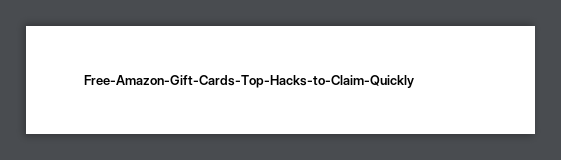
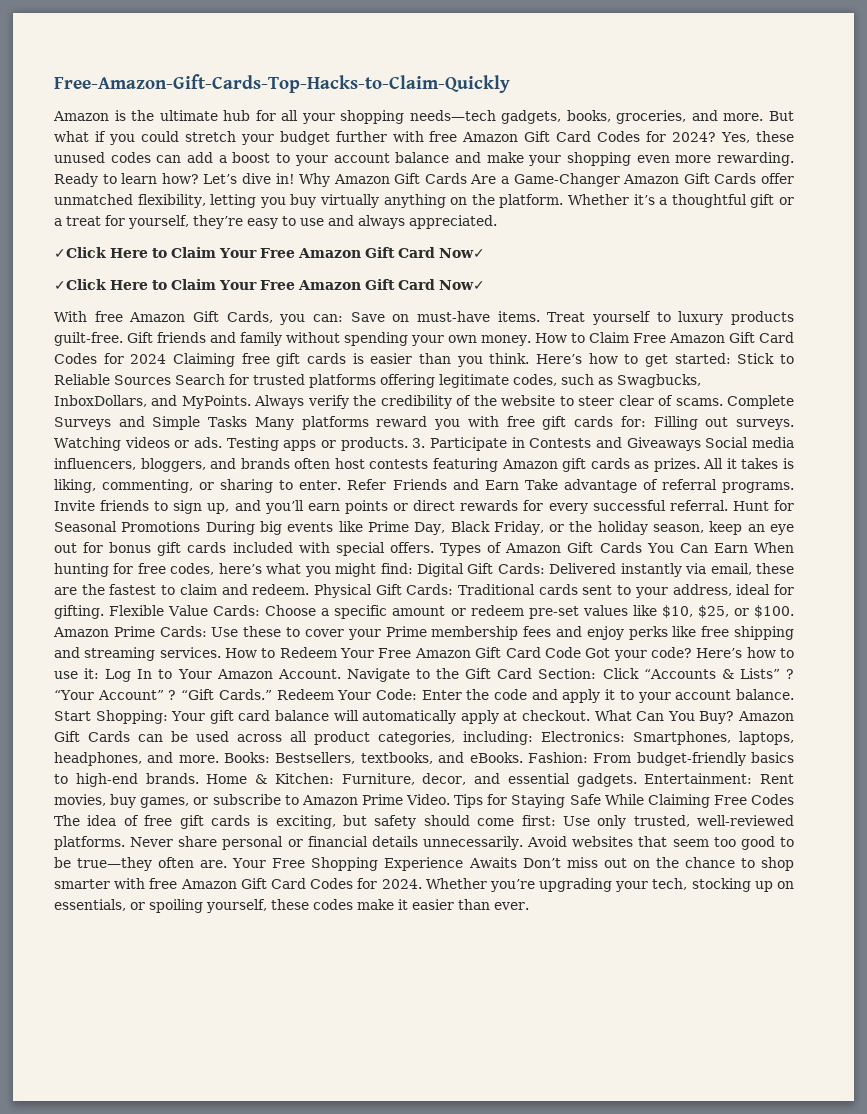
(414, 81) none -> [53,110,794,124] [54,131,794,145] [54,152,794,166] [54,173,794,187] [54,194,795,208] [54,215,497,229] [54,247,485,258] [54,279,485,290] [54,311,794,325] [54,332,794,346] [54,353,794,367] [54,374,701,388] [54,395,794,409] [54,416,794,430] [54,437,795,451] [54,458,794,472] [54,479,794,493] [54,500,795,514] [54,521,794,535] [54,542,795,556] [54,563,794,577] [54,584,795,598] [54,605,794,619] [53,626,794,640] [54,647,795,661] [54,668,794,682] [54,689,794,703] [54,710,794,724] [54,731,794,745] [54,752,795,766] [54,773,795,787] [54,794,794,808] [54,815,794,829] [54,836,794,850] [54,857,794,871] [54,878,794,892] [54,899,529,913] // Amazon is the ultimate hub for all your shopping needs—tech gadgets, books, groceries, and more. But what if you could stretch your budget further with free Amazon Gift Card Codes for 2024? Yes, these unused codes can add a boost to your account balance and make your shopping even more rewarding. Ready to learn how? Let’s dive in! Why Amazon Gift Cards Are a Game-Changer Amazon Gift Cards offer unmatched flexibility, letting you buy virtually anything on the platform. Whether it’s a thoughtful gift or a treat for yourself, they’re easy to use and always appreciated. // ✓Click Here to Claim Your Free Amazon Gift Card Now✓ // ✓Click Here to Claim Your Free Amazon Gift Card Now✓ // With free Amazon Gift Cards, you can: Save on must-have items. Treat yourself to luxury products guilt-free. Gift friends and family without spending your own money. How to Claim Free Amazon Gift Card Codes for 2024 Claiming free gift cards is easier than you think. Here’s how to get started: Stick to Reliable Sources Search for trusted platforms offering legitimate codes, such as Swagbucks, InboxDollars, and MyPoints. Always verify the credibility of the website to steer clear of scams. Complete Surveys and Simple Tasks Many platforms reward you with free gift cards for: Filling out surveys. Watching videos or ads. Testing apps or products. 3. Participate in Contests and Giveaways Social media influencers, bloggers, and brands often host contests featuring Amazon gift cards as prizes. All it takes is liking, commenting, or sharing to enter. Refer Friends and Earn Take advantage of referral programs. Invite friends to sign up, and you’ll earn points or direct rewards for every successful referral. Hunt for Seasonal Promotions During big events like Prime Day, Black Friday, or the holiday season, keep an eye out for bonus gift cards included with special offers. Types of Amazon Gift Cards You Can Earn When hunting for free codes, here’s what you might find: Digital Gift Cards: Delivered instantly via email, these are the fastest to claim and redeem. Physical Gift Cards: Traditional cards sent to your address, ideal for gifting. Flexible Value Cards: Choose a specific amount or redeem pre-set values like $10, $25, or $100. Amazon Prime Cards: Use these to cover your Prime membership fees and enjoy perks like free shipping and streaming services. How to Redeem Your Free Amazon Gift Card Code Got your code? Here’s how to use it: Log In to Your Amazon Account. Navigate to the Gift Card Section: Click “Accounts & Lists” ? “Your Account” ? “Gift Cards.” Redeem Your Code: Enter the code and apply it to your account balance. Start Shopping: Your gift card balance will automatically apply at checkout. What Can You Buy? Amazon Gift Cards can be used across all product categories, including: Electronics: Smartphones, laptops, headphones, and more. Books: Bestsellers, textbooks, and eBooks. Fashion: From budget-friendly basics to high-end brands. Home & Kitchen: Furniture, decor, and essential gadgets. Entertainment: Rent movies, buy games, or subscribe to Amazon Prime Video. Tips for Staying Safe While Claiming Free Codes The idea of free gift cards is exciting, but safety should come first: Use only trusted, well-reviewed platforms. Never share personal or financial details unnecessarily. Avoid websites that seem too good to be true—they often are. Your Free Shopping Experience Awaits Don’t miss out on the chance to shop smarter with free Amazon Gift Card Codes for 2024. Whether you’re upgrading your tech, stocking up on essentials, or spoiling yourself, these codes make it easier than ever.

